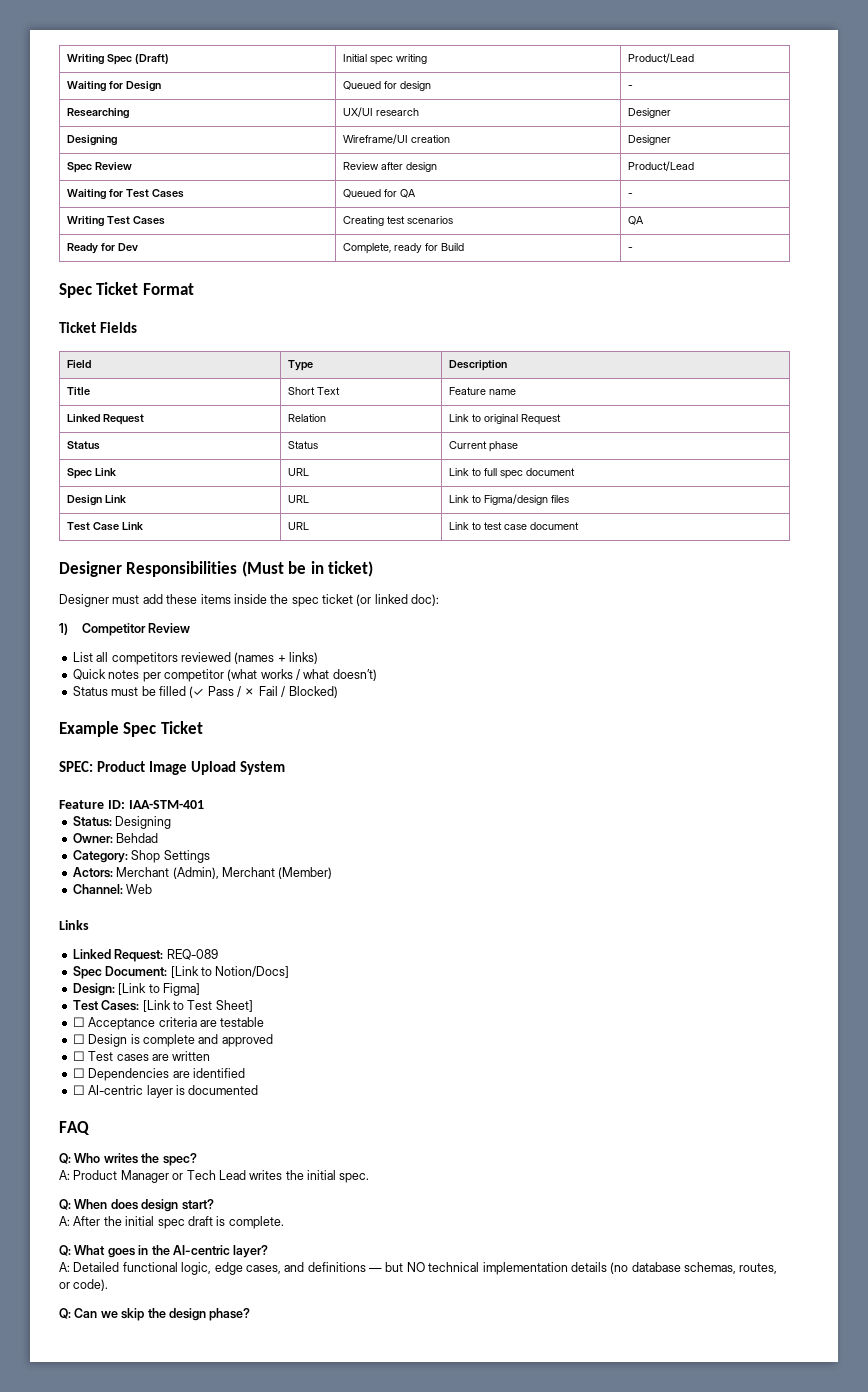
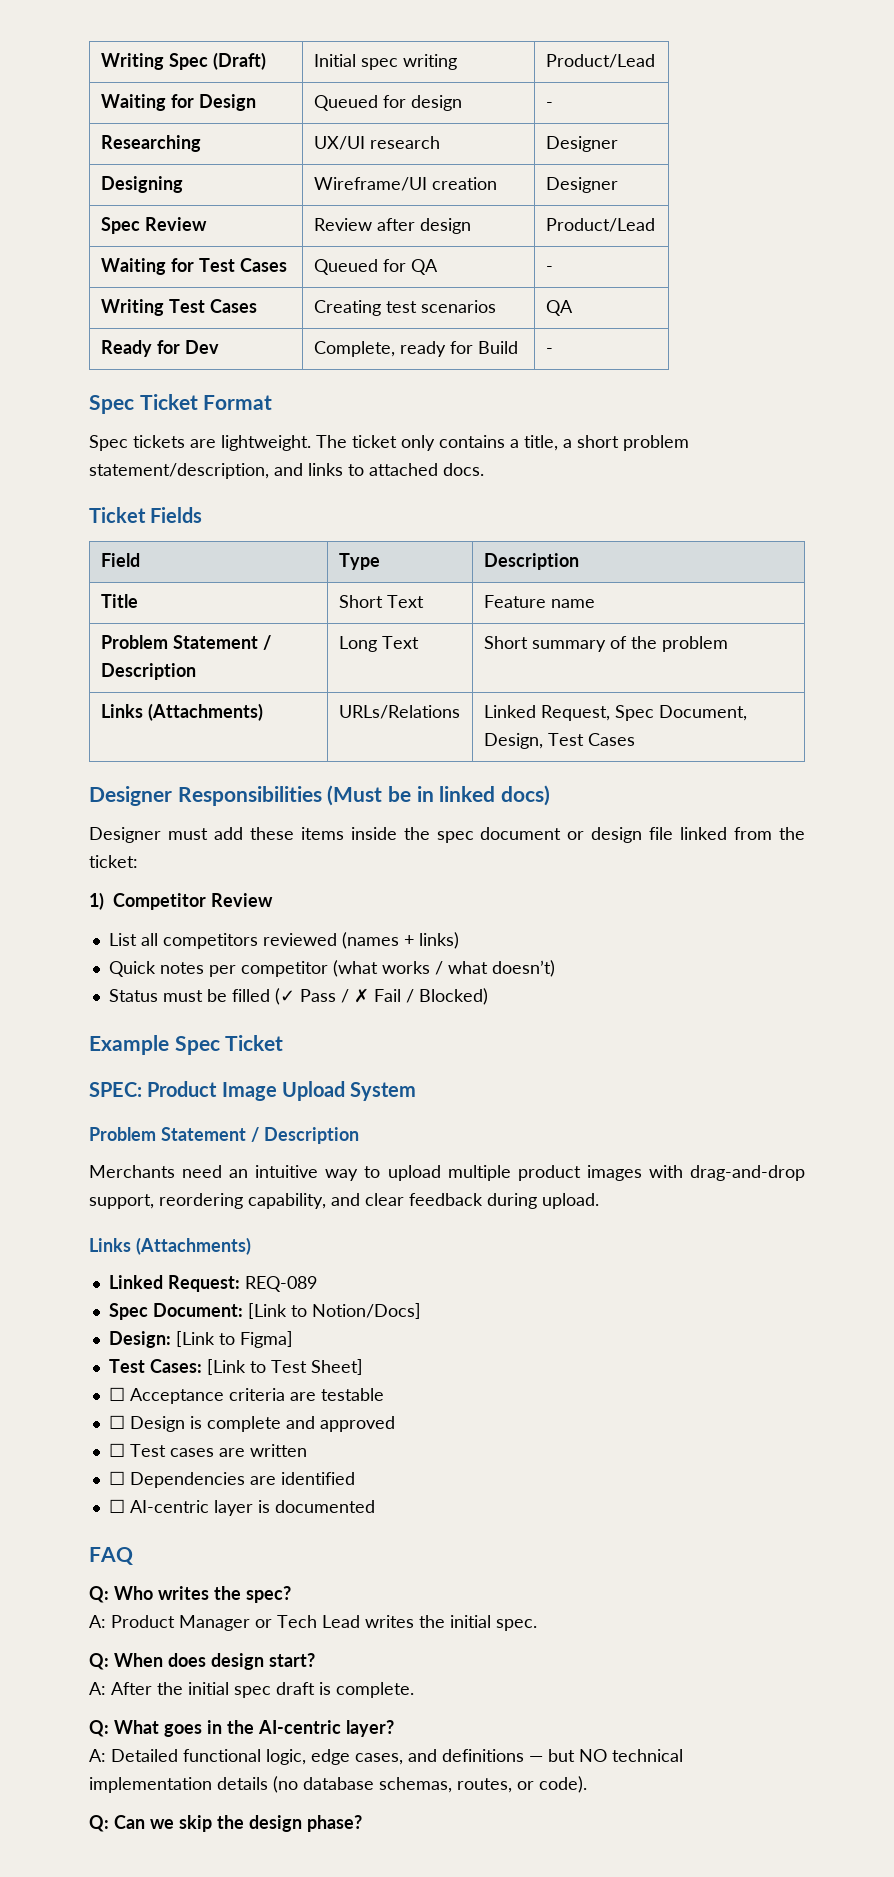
(194, 289) none -> [89,435,689,451] [89,463,484,479] // Spec tickets are lightweight. The ticket only contains a title, a short problem statement/description, and links to attached docs.
[67,414,145,425] [288,414,327,422] [449,414,562,425] [67,441,101,450] [288,441,319,449] [449,441,519,452] [67,468,117,479] [288,468,310,476] [449,468,576,479] [67,495,127,506] [288,495,310,503] [449,494,570,505] [67,522,144,531] [288,522,310,530] [449,522,580,530] Linked Request | Relation | Link to original Request // Status | Status | Current phase // Spec Link | URL | Link to full spec document // Design Link | URL | Link to Figma/design files // Test Case Link | URL | Link to test case document -> [100,635,271,650] [100,663,196,680] [338,636,419,652] [483,636,728,652] [100,703,263,721] [338,705,460,719] [483,705,747,721] [483,733,635,749] Problem Statement / Description | Long Text | Short summary of the problem // Links (Attachments) | URLs/Relations | Linked Request, Spec Document, Design, Test Cases
[328,561,374,577] ticket) -> [439,785,551,806] linked docs)
[322,594,440,606] ticket (or linked doc): -> [480,827,806,843] [89,855,138,868] document or design file linked from the ticket:
[59,800,204,809] [72,816,172,829] [72,833,159,843] [72,850,210,863] [72,867,333,879] [72,884,153,894] [59,920,89,930] Feature ID: IAA-STM-401 // Status: Designing // Owner: Behdad // Category: Shop Settings // Actors: Merchant (Admin), Merchant (Member) // Channel: Web // Links -> [89,1127,359,1144] [89,1165,805,1181] [89,1193,599,1209] [89,1237,251,1255] Problem Statement / Description // Merchants need an intuitive way to upload multiple product images with drag-and-drop support, reordering capability, and clear feedback during upload. // Links (Attachments)

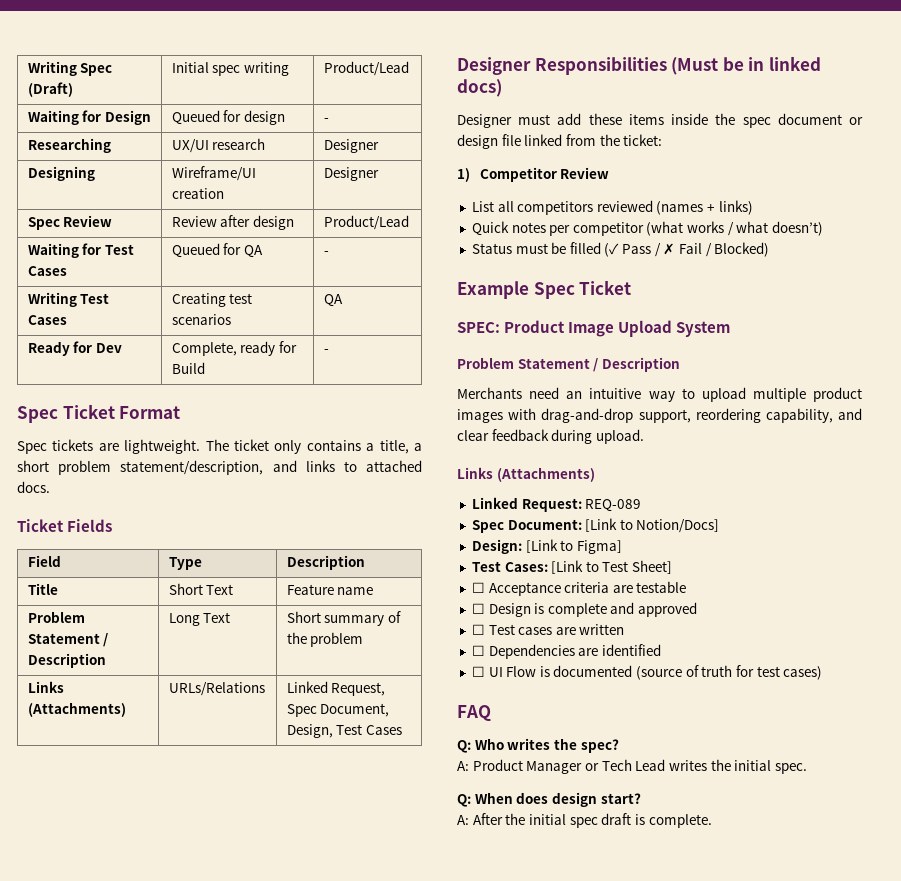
[129,1500,253,1516] AI-centric layer -> [488,666,537,677] UI Flow
(375, 1506) none -> [636,665,823,680] (source of truth for test cases)
[89,1720,394,1737] [89,1749,683,1765] [89,1776,587,1793] [89,1815,362,1832] // Q: What goes in the AI-centric layer? // A: Detailed functional logic, edge cases, and definitions — but NO technical implementation details (no database schemas, routes, or code). // Q: Can we skip the design phase? -> (712, 821) none

